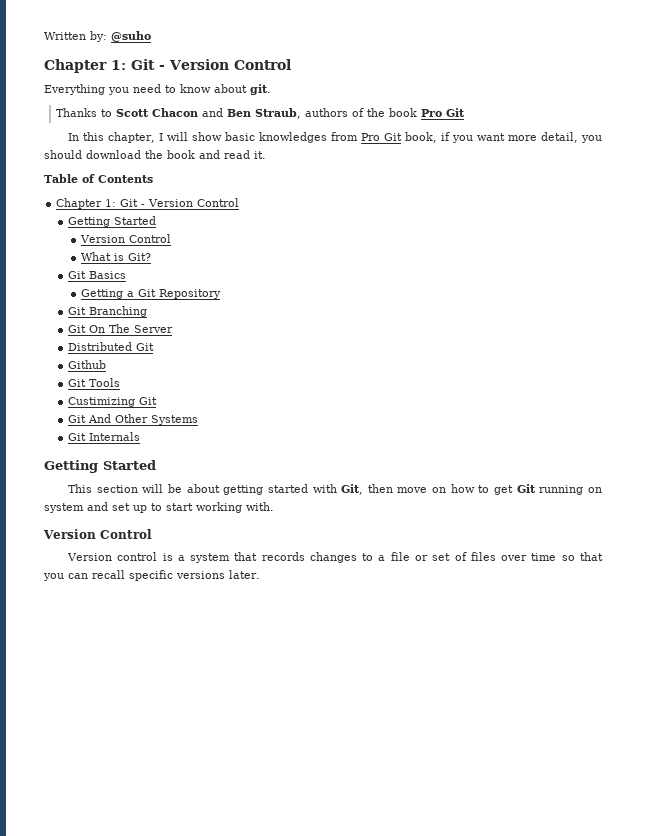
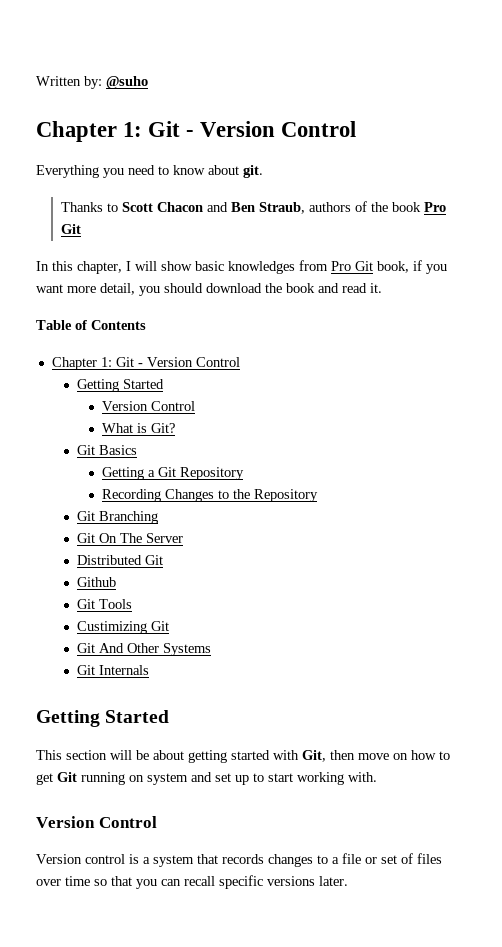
(221, 294) none -> [102,489,319,502] // Recording Changes to the Repository

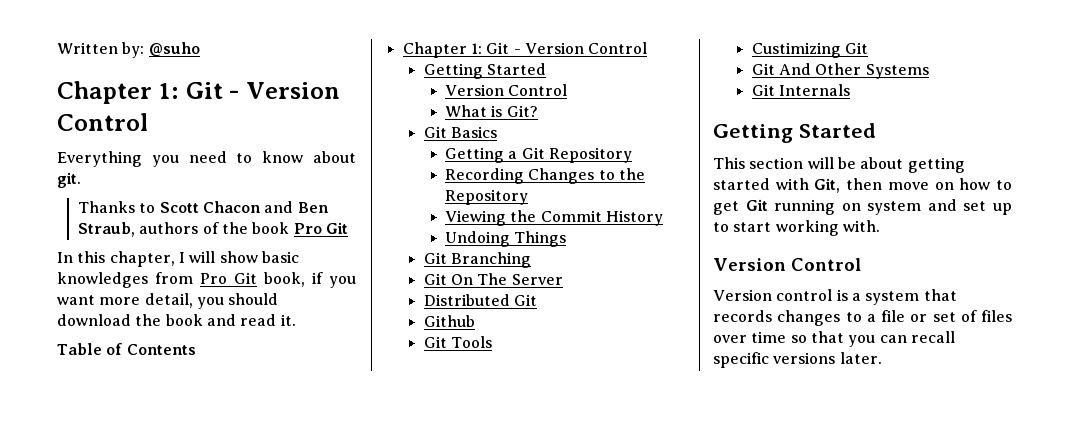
(319, 495) none -> [444,210,663,226] [444,231,567,247] // Viewing the Commit History // Undoing Things

